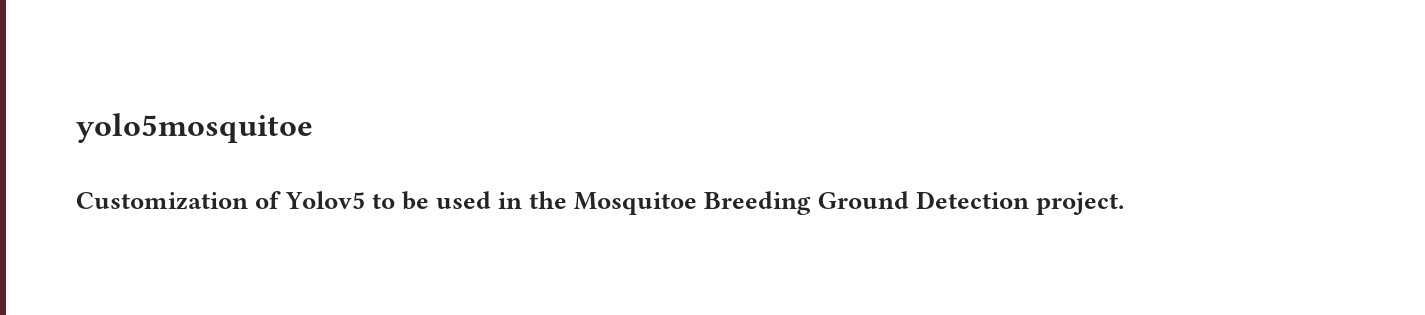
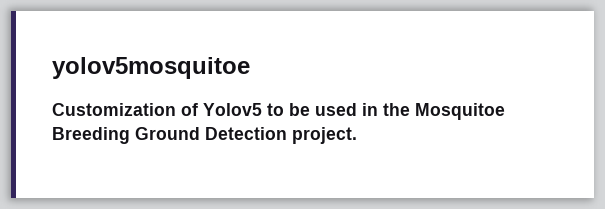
[76,113,313,143] yolo5mosquitoe -> [52,57,250,79] yolov5mosquitoe

